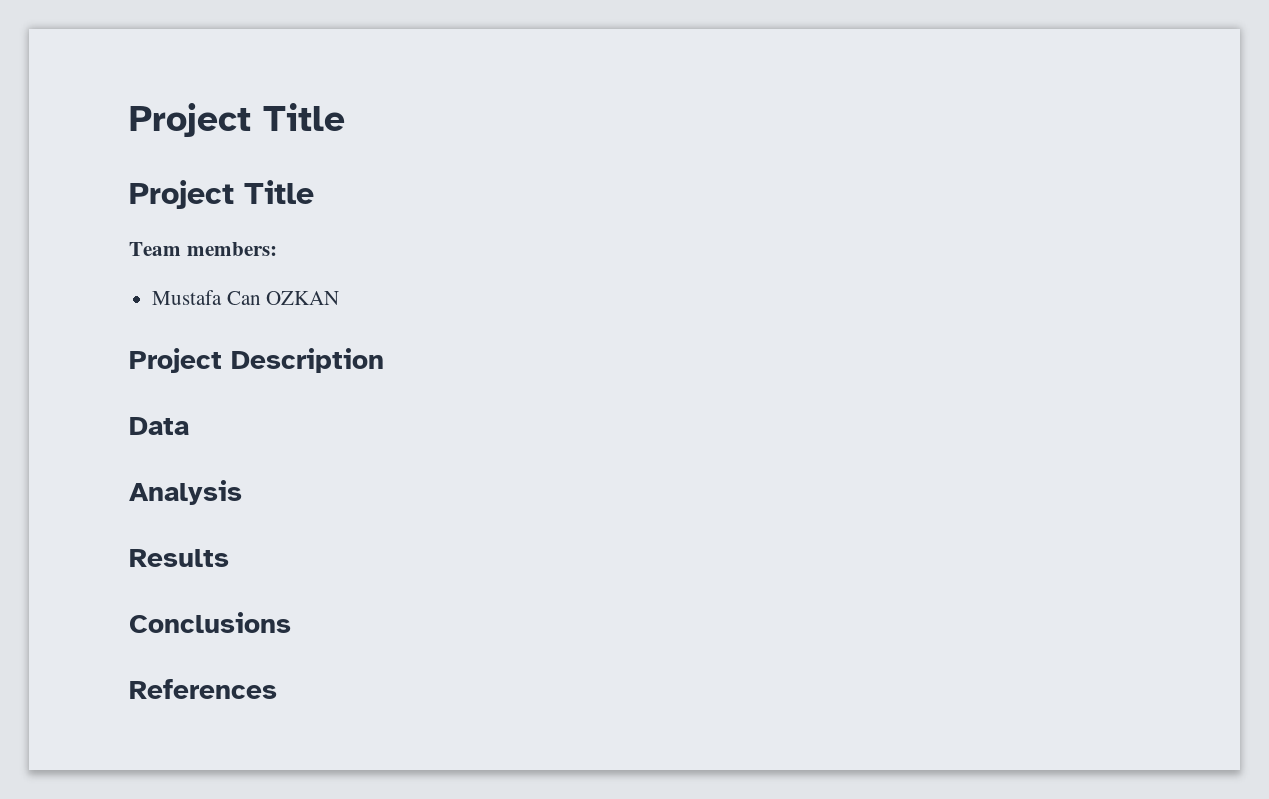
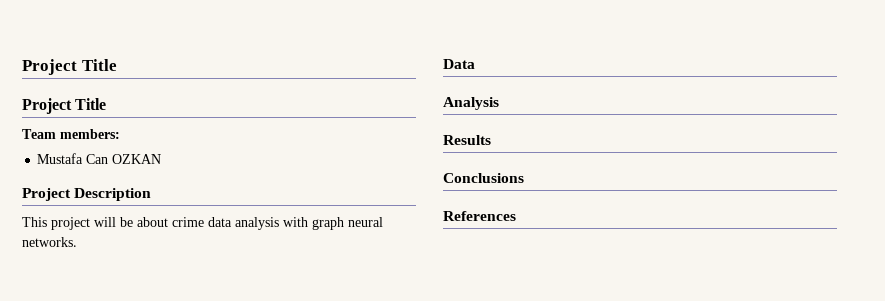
(384, 360) none -> [22,217,383,230] [22,237,77,247] // This project will be about crime data analysis with graph neural networks.

